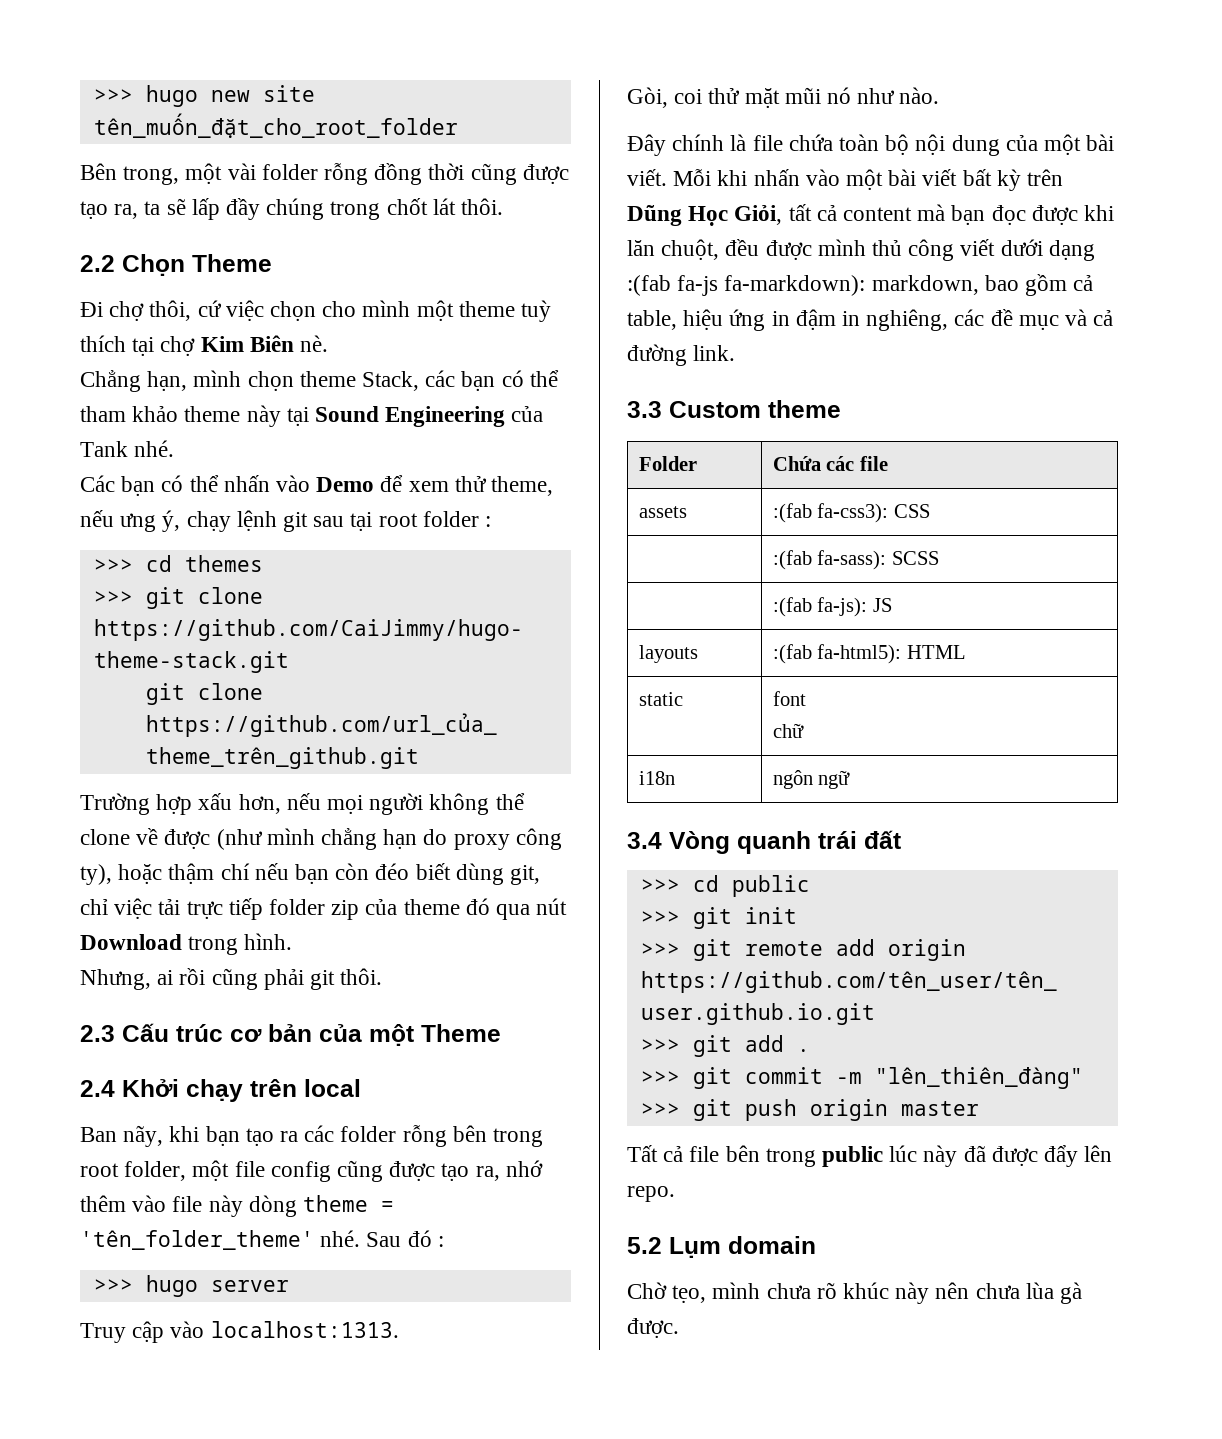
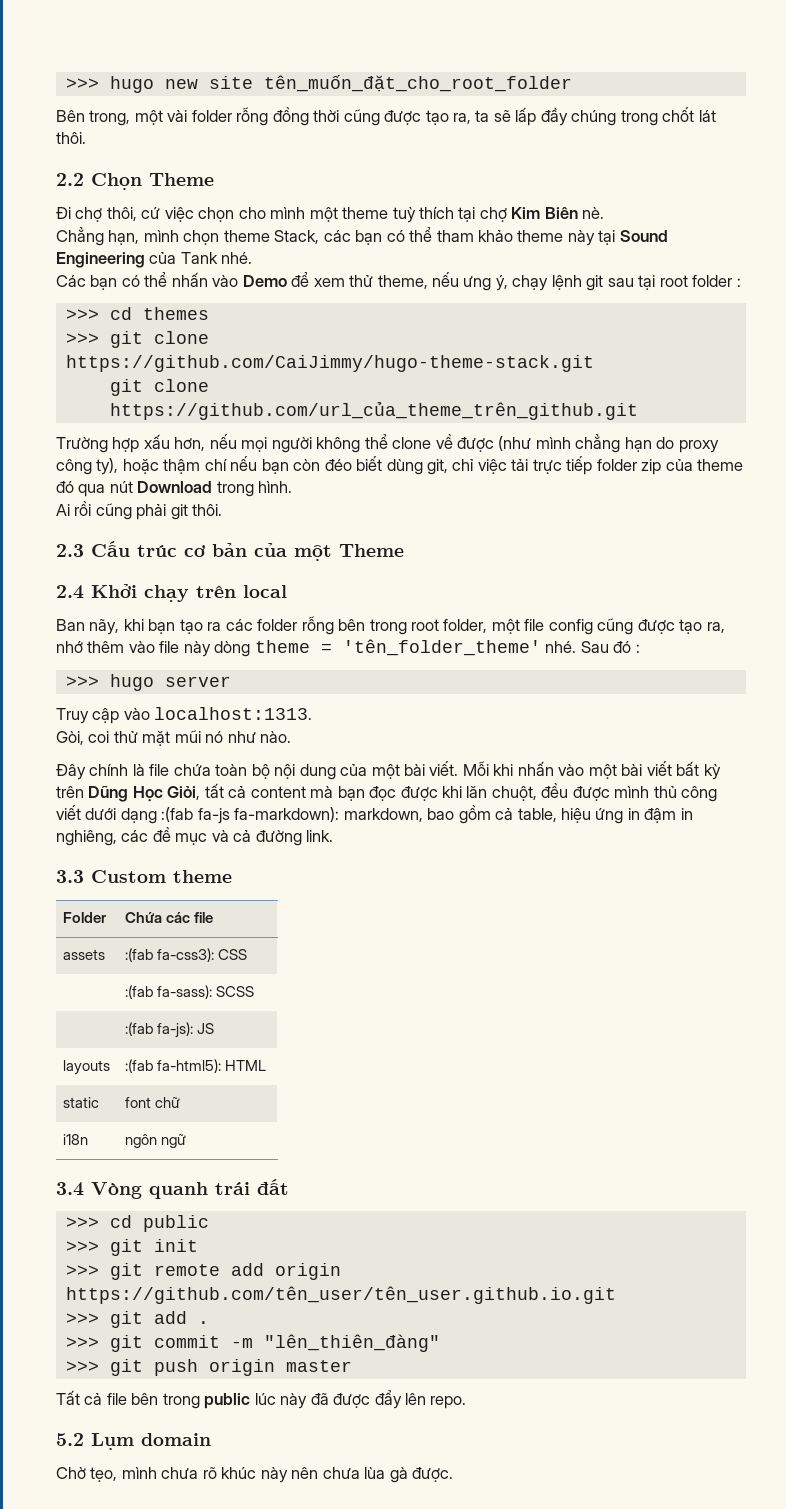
[80,969,174,990] Nhưng, ai -> [56,504,70,516] Ai
(806, 698) // -> (152, 1102) none

